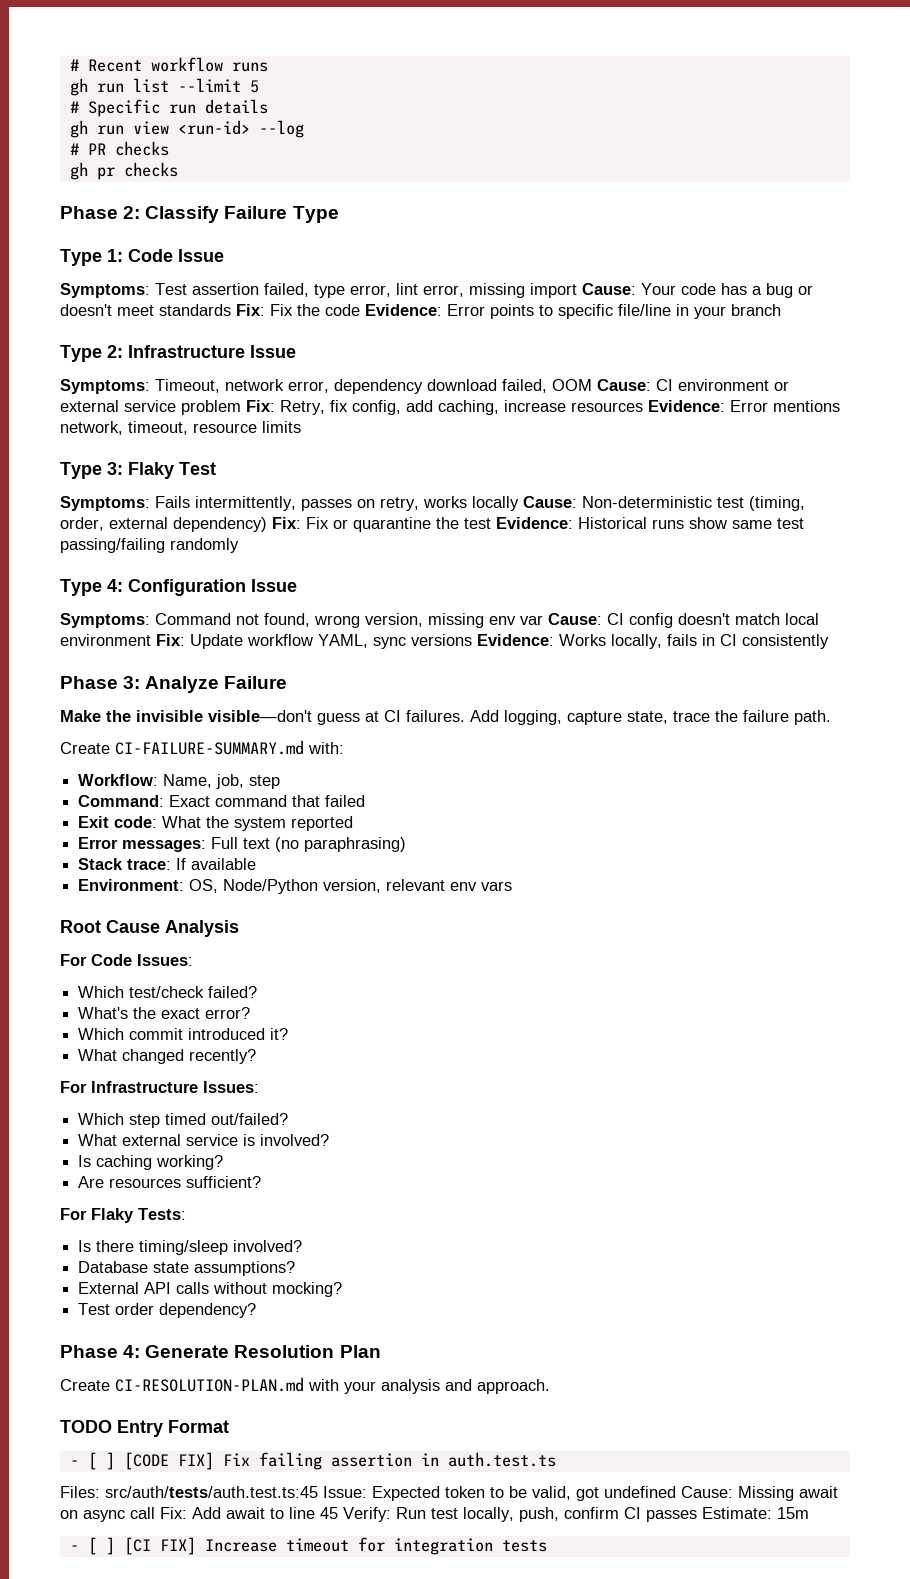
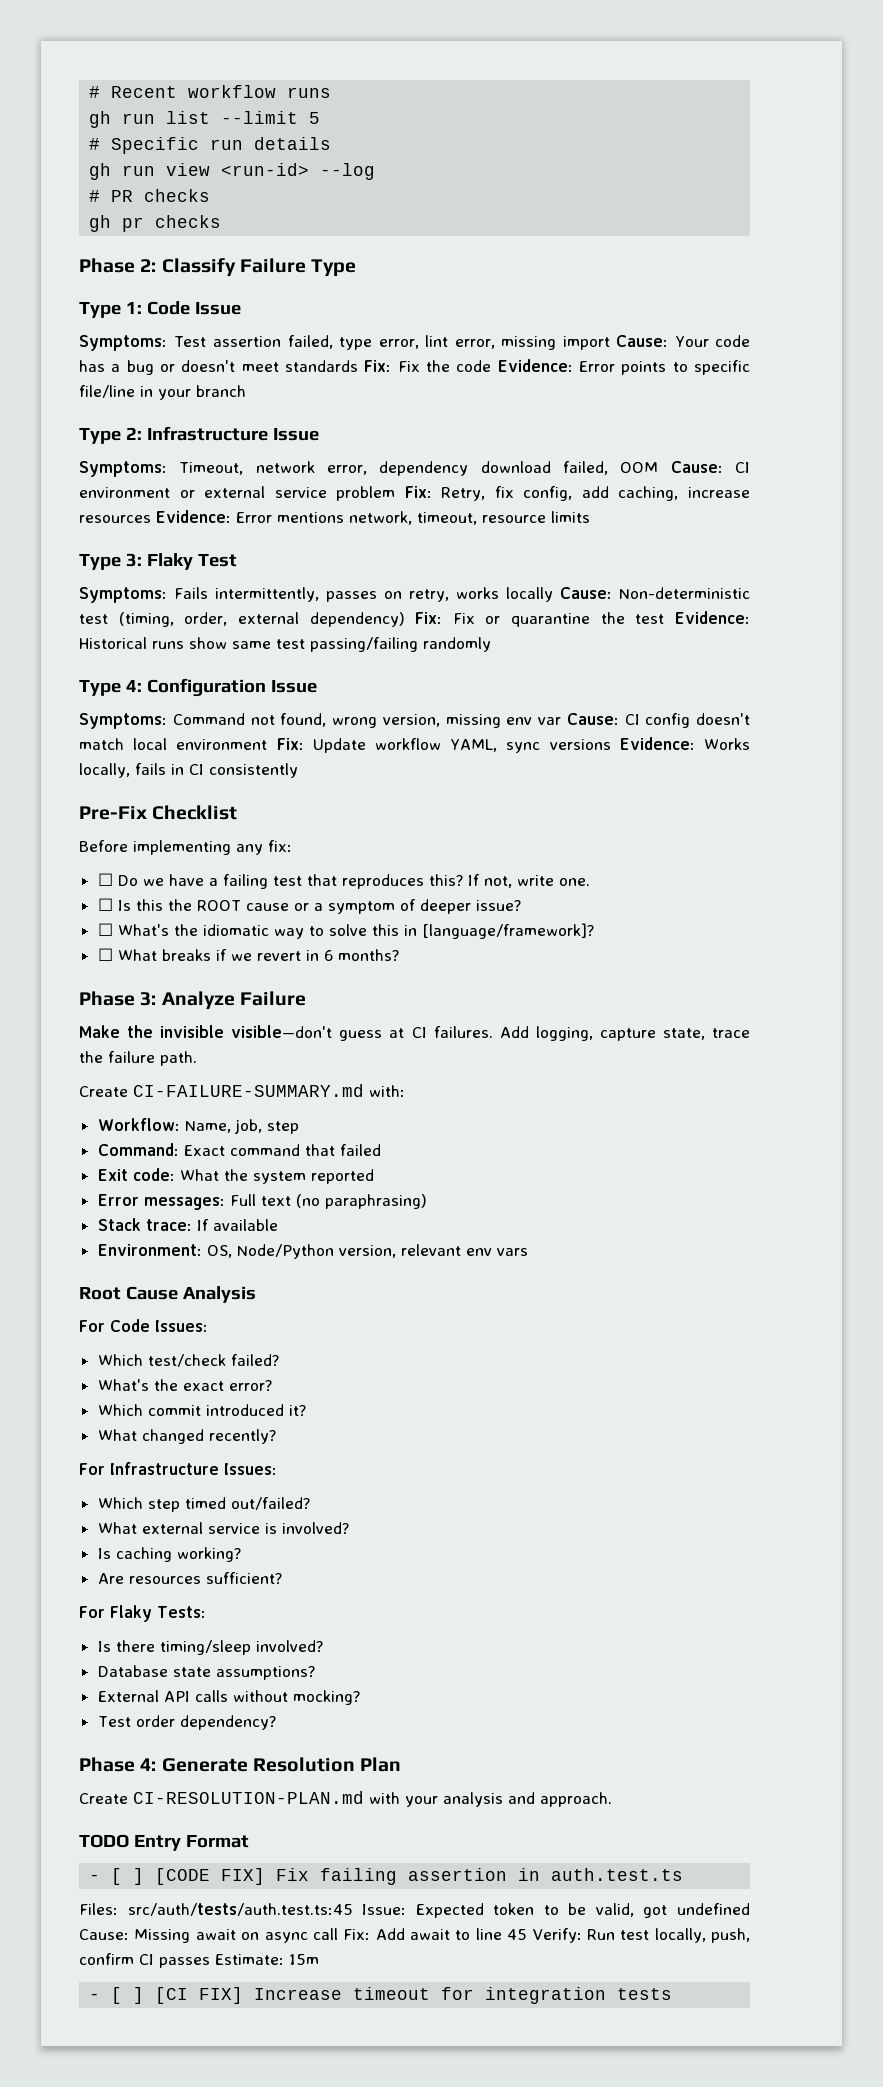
(829, 641) none -> [79,805,238,820] [79,840,292,855] [97,873,590,889] [97,898,521,914] [97,923,594,939] [97,948,399,961] // Pre-Fix Checklist // Before implementing any fix: // ☐ Do we have a failing test that reproduces this? If not, write one. // ☐ Is this the ROOT cause or a symptom of deeper issue? // ☐ What's the idiomatic way to solve this in [language/framework]? // ☐ What breaks if we revert in 6 months?

